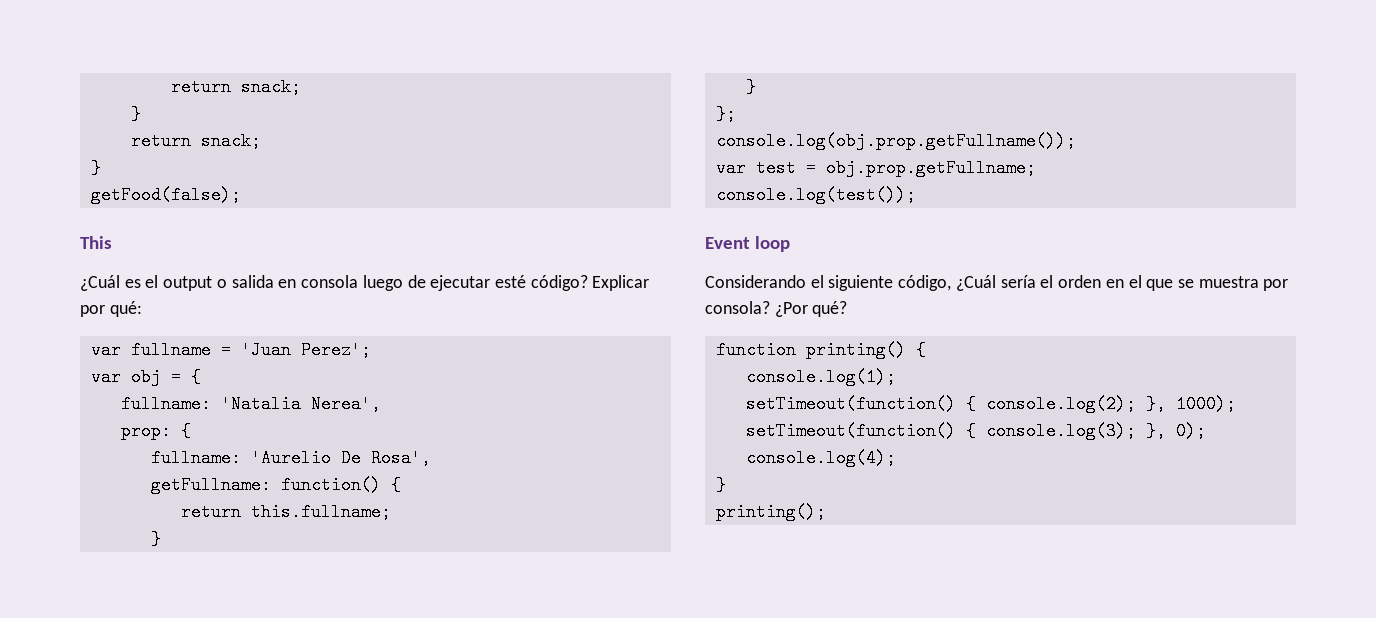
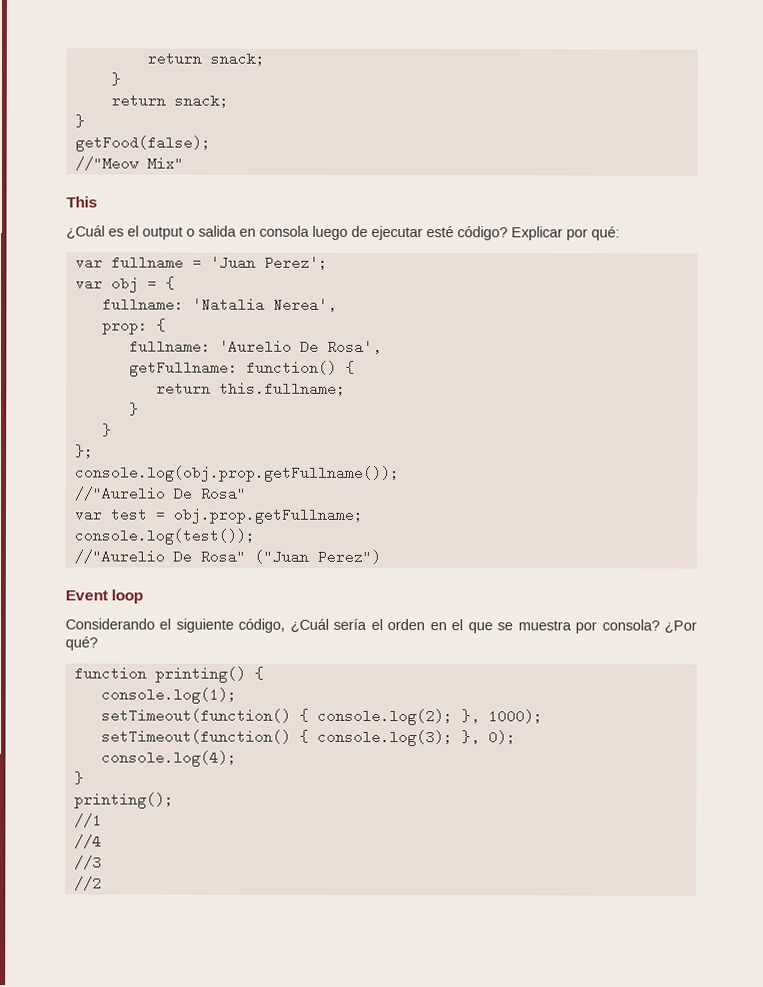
(241, 195) none -> [74,156,184,171] // //"Meow Mix"
(1076, 141) none -> [73,486,247,501] // //"Aurelio De Rosa"
(916, 195) none -> [73,549,381,564] // //"Aurelio De Rosa" ("Juan Perez")
(826, 512) none -> [73,813,102,828] [73,834,102,849] [73,855,102,870] [73,876,102,891] // //1 // //4 // //3 // //2

